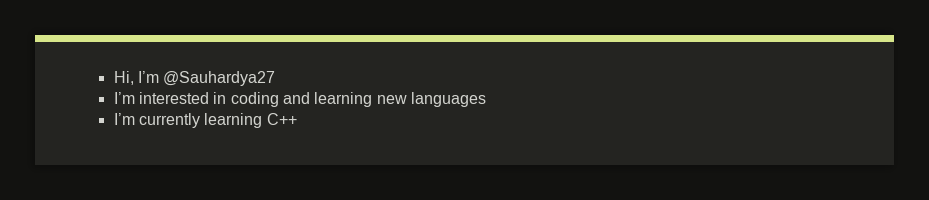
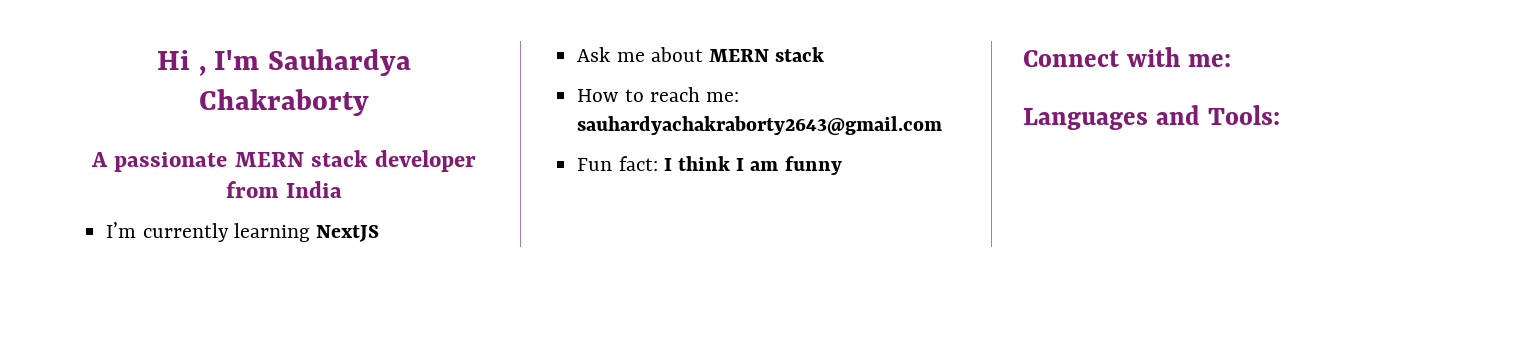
[113,71,276,86] [113,92,486,107] [113,113,297,128] Hi, I’m @Sauhardya27 // I’m interested in coding and learning new languages // I’m currently learning C++ -> [156,49,412,76] [199,89,369,116] [91,150,476,172] [225,181,343,198] [106,222,379,242] [577,47,825,62] [577,87,739,102] [577,116,943,135] [577,156,842,175] [1023,47,1231,67] [1023,105,1280,130] Hi , I'm Sauhardya Chakraborty // A passionate MERN stack developer from India // I’m currently learning NextJS // Ask me about MERN stack // How to reach me: sauhardyachakraborty2643@gmail.com // Fun fact: I think I am funny // Connect with me: // Languages and Tools:

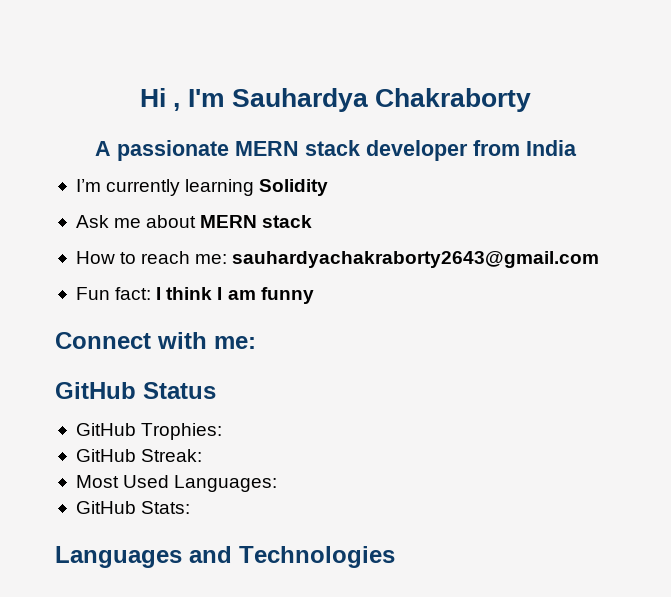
[315,225,379,242] NextJS -> [259,179,329,196] Solidity
(1231, 60) none -> [55,382,216,399] [75,423,223,440] [75,449,203,462] [75,475,278,492] [75,501,191,514] // GitHub Status // GitHub Trophies: // GitHub Streak: // Most Used Languages: // GitHub Stats:
[1207,105,1280,125] Tools: -> [239,546,395,568] Technologies

